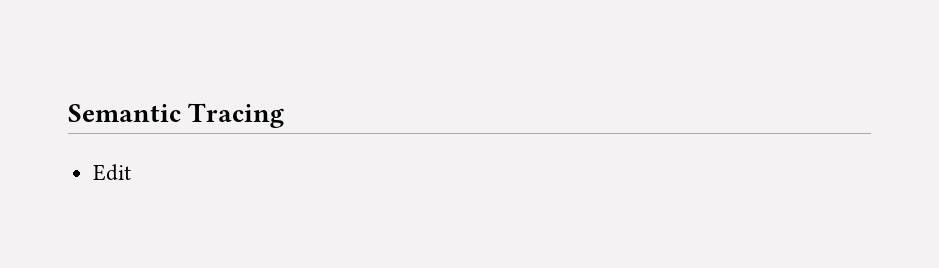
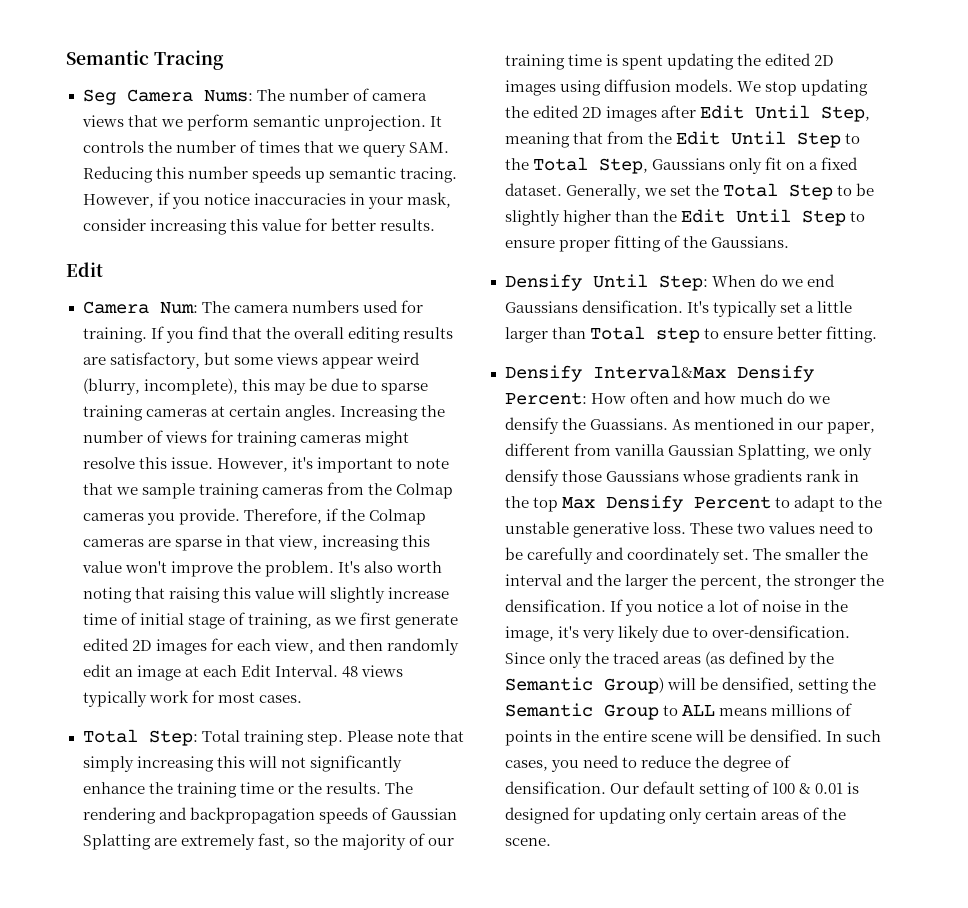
[93,164,132,181] Edit -> [82,88,427,105] [81,114,442,131] [82,140,449,157] [82,166,457,183] [82,192,451,209] [82,218,435,235] [66,262,103,277] [82,300,423,314] [82,326,453,343] [82,352,420,369] [82,378,428,395] [82,405,445,421] [82,430,409,447] [82,457,449,473] [82,482,453,499] [82,508,426,525] [82,535,430,551] [81,560,442,577] [82,587,449,603] [82,612,458,629] [82,638,459,655] [82,664,403,681] [82,690,302,707] [82,729,464,746] [82,755,402,772] [82,782,413,798] [82,807,457,824] [82,833,454,850] [504,53,834,70] [504,79,868,96] [504,105,870,122] [504,131,860,148] [504,157,858,174] [504,183,874,200] [504,209,865,226] [504,235,789,252] [504,274,835,291] [504,300,852,317] [504,326,877,343] [504,365,814,382] [504,391,830,405] [504,417,875,434] [504,443,872,460] [504,469,859,486] [504,495,882,512] [504,521,873,538] [504,547,868,564] [504,573,884,590] [504,599,848,616] [504,625,850,642] [504,651,834,668] [504,677,876,694] [504,703,852,720] [504,729,881,746] [504,755,791,772] [504,781,859,798] [504,807,846,824] [504,838,551,846] Seg Camera Nums: The number of camera views that we perform semantic unprojection. It controls the number of times that we query SAM. Reducing this number speeds up semantic tracing. However, if you notice inaccuracies in your mask, consider increasing this value for better results. // Edit // Camera Num: The camera numbers used for training. If you find that the overall editing results are satisfactory, but some views appear weird (blurry, incomplete), this may be due to sparse training cameras at certain angles. Increasing the number of views for training cameras might resolve this issue. However, it's important to note that we sample training cameras from the Colmap cameras you provide. Therefore, if the Colmap cameras are sparse in that view, increasing this value won't improve the problem. It's also worth noting that raising this value will slightly increase time of initial stage of training, as we first generate edited 2D images for each view, and then randomly edit an image at each Edit Interval. 48 views typically work for most cases. // Total Step: Total training step. Please note that simply increasing this will not significantly enhance the training time or the results. The rendering and backpropagation speeds of Gaussian Splatting are extremely fast, so the majority of our training time is spent updating the edited 2D images using diffusion models. We stop updating the edited 2D images after Edit Until Step, meaning that from the Edit Until Step to the Total Step, Gaussians only fit on a fixed dataset. Generally, we set the Total Step to be slightly higher than the Edit Until Step to ensure proper fitting of the Gaussians. // Densify Until Step: When do we end Gaussians densification. It's typically set a little larger than Total step to ensure better fitting. // Densify Interval&Max Densify Percent: How often and how much do we densify the Guassians. As mentioned in our paper, different from vanilla Gaussian Splatting, we only densify those Gaussians whose gradients rank in the top Max Densify Percent to adapt to the unstable generative loss. These two values need to be carefully and coordinately set. The smaller the interval and the larger the percent, the stronger the densification. If you notice a lot of noise in the image, it's very likely due to over-densification. Since only the traced areas (as defined by the Semantic Group) will be densified, setting the Semantic Group to ALL means millions of points in the entire scene will be densified. In such cases, you need to reduce the degree of densification. Our default setting of 100 & 0.01 is designed for updating only certain areas of the scene.

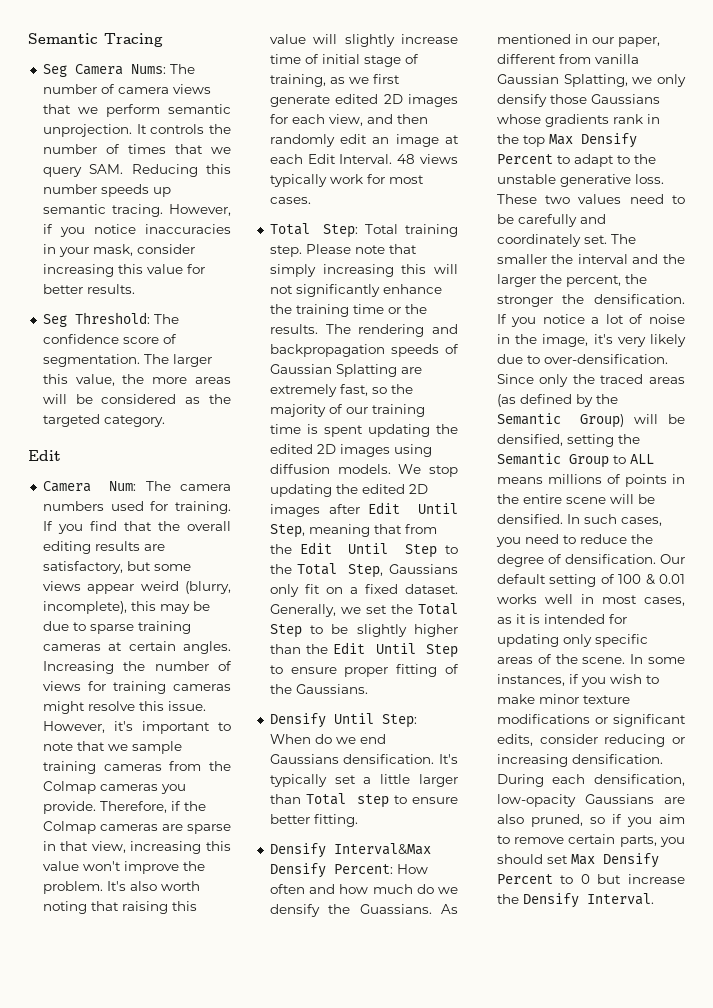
(435, 225) none -> [42,312,179,327] [42,334,177,344] [42,354,212,367] [42,374,231,386] [42,394,231,404] [42,414,165,427] // Seg Threshold: The confidence score of segmentation. The larger this value, the more areas will be considered as the targeted category.
[846,782,859,794] [504,807,570,824] is designed -> [496,594,685,606] [496,614,605,624] works well in most cases, as it is intended
[704,808,757,820] certain -> [594,634,648,647] specific
(551, 842) none -> [630,654,685,664] [496,674,659,687] [496,694,630,704] [496,714,686,727] [496,734,685,747] [496,754,663,767] [496,774,685,787] [496,794,685,807] [496,814,685,827] [496,834,685,847] [496,853,659,868] [496,874,685,884] [496,893,654,908] In some instances, if you wish to make minor texture modifications or significant edits, consider reducing or increasing densification. During each densification, low-opacity Gaussians are also pruned, so if you aim to remove certain parts, you should set Max Densify Percent to 0 but increase the Densify Interval.

